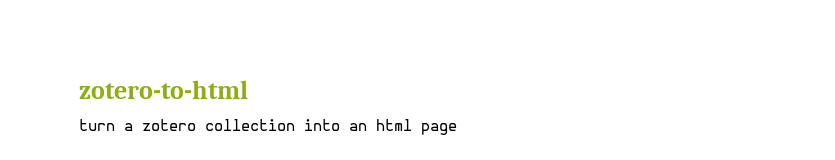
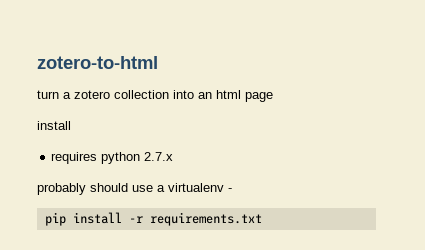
(457, 129) none -> [37,121,71,130] [51,152,174,164] [37,183,232,195] [44,212,262,226] // install // requires python 2.7.x // probably should use a virtualenv - // pip install -r requirements.txt

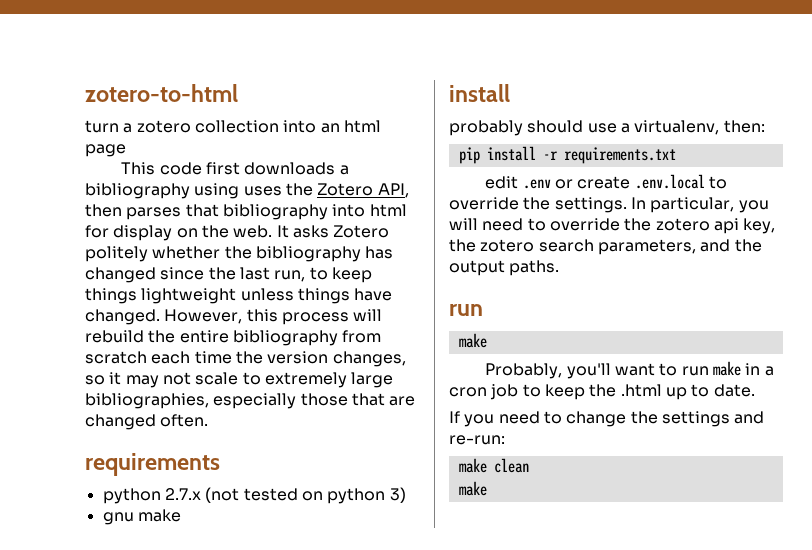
[37,121,71,130] [51,152,174,164] install // requires python 2.7.x -> [121,162,349,175] [85,183,409,199] [85,204,407,220] [85,225,390,241] [85,246,394,262] [85,267,372,283] [85,288,393,304] [85,309,383,325] [85,330,382,346] [85,351,406,367] [85,372,394,388] [85,393,416,409] [85,414,209,430] [85,453,220,476] [102,487,406,504] [102,509,181,525] [449,84,510,102] This code first downloads a bibliography using uses the Zotero API, then parses that bibliography into html for display on the web. It asks Zotero politely whether the bibliography has changed since the last run, to keep things lightweight unless things have changed. However, this process will rebuild the entire bibliography from scratch each time the version changes, so it may not scale to extremely large bibliographies, especially those that are changed often. // requirements // python 2.7.x (not tested on python 3) // gnu make // install
[168,183,232,192] virtualenv - -> [634,120,765,135] virtualenv, then:
(262, 219) none -> [485,174,727,189] [449,197,769,213] [449,218,776,234] [449,239,762,255] [449,260,560,276] [449,304,483,316] [458,333,487,348] [485,361,774,379] [449,384,755,400] [449,411,765,427] [449,435,505,445] [458,458,529,473] [458,481,487,496] // edit .env or create .env.local to override the settings. In particular, you will need to override the zotero api key, the zotero search parameters, and the output paths. // run // make // Probably, you'll want to run make in a cron job to keep the .html up to date. // If you need to change the settings and re-run: // make clean // make

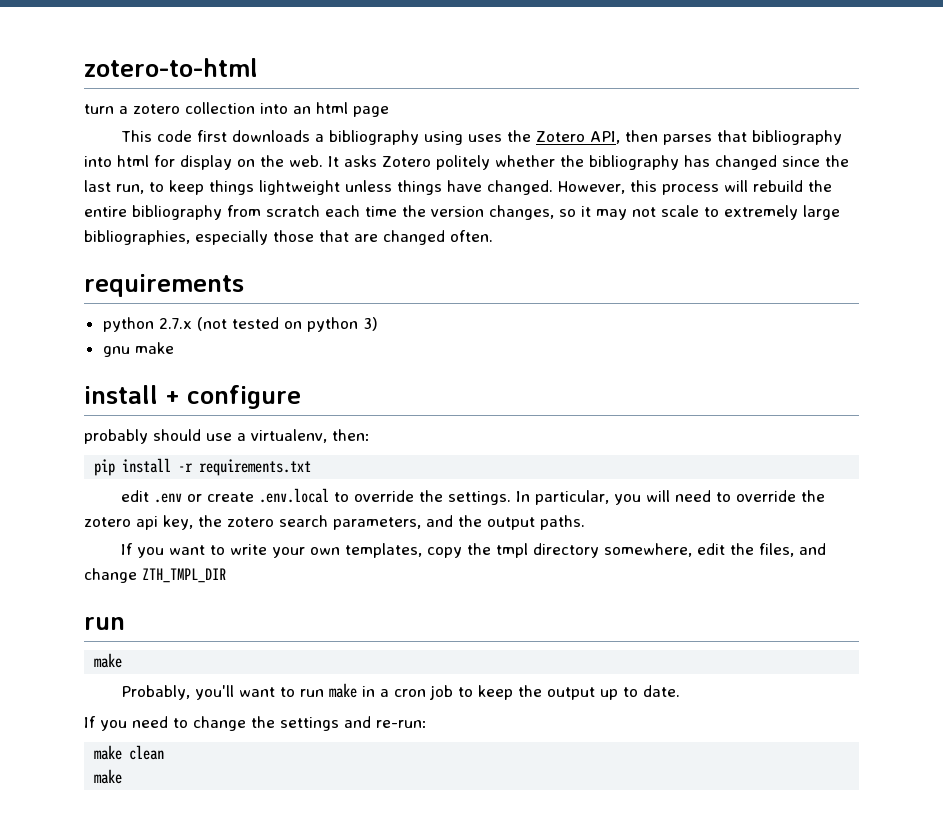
(510, 93) none -> [166,385,301,409] + configure
(560, 268) none -> [121,543,827,558] [84,568,226,583] // If you want to write your own templates, copy the tmpl directory somewhere, edit the files, and change ZTH_TMPL_DIR
[620,384,662,397] .html -> [547,687,596,700] output

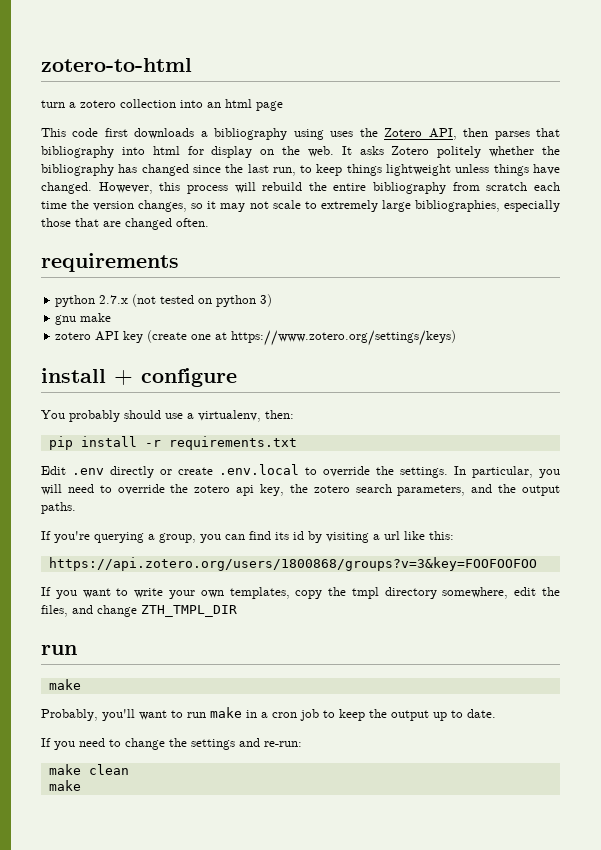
(174, 348) none -> [55,330,457,346] // zotero API key (create one at https://www.zotero.org/settings/keys)
(301, 397) none -> [41,410,65,419] You
[121,490,183,503] edit .env -> [41,466,154,478] Edit .env directly
(585, 522) none -> [41,531,454,543] [48,557,537,571] // If you're querying a group, you can find its id by visiting a url like this: // https://api.zotero.org/users/1800868/groups?v=3&key=FOOFOOFOO

